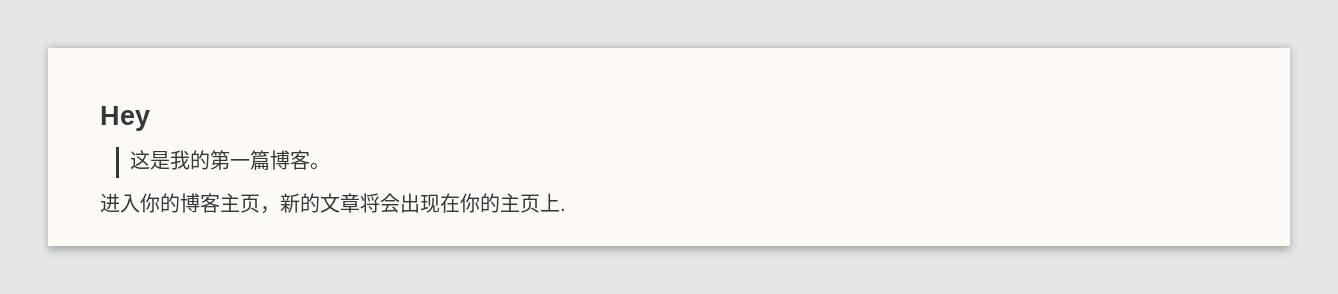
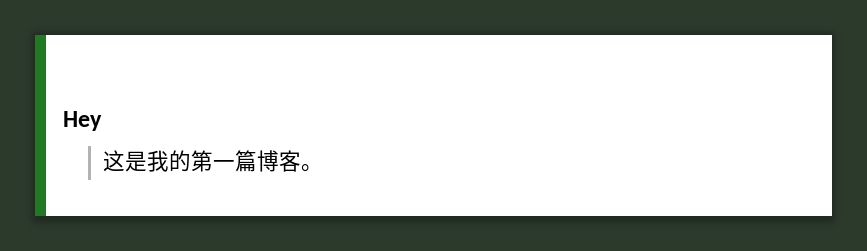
[100,193,566,214] // 进入你的博客主页，新的文章将会出现在你的主页上. -> (324, 168) none

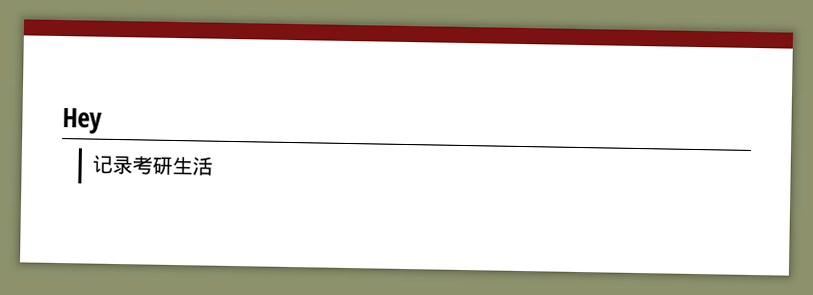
[103,150,324,172] 这是我的第一篇博客。 -> [92,154,214,176] 记录考研生活

